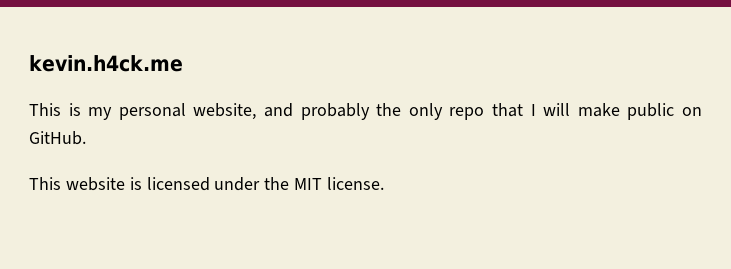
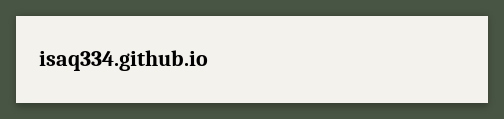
[29,55,183,72] [29,103,703,120] [29,131,86,145] [29,177,385,191] kevin.h4ck.me // This is my personal website, and probably the only repo that I will make public on GitHub. // This website is licensed under the MIT license. -> [39,50,208,71] isaq334.github.io

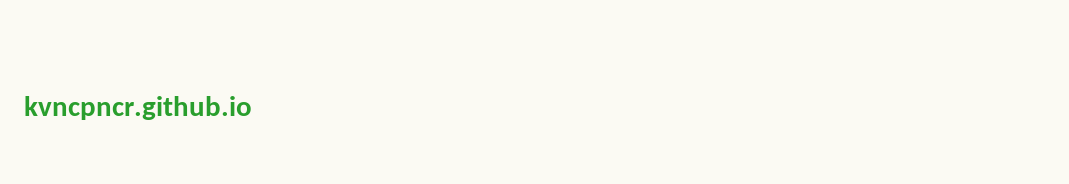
[39,50,208,71] isaq334.github.io -> [24,96,252,120] kvncpncr.github.io

